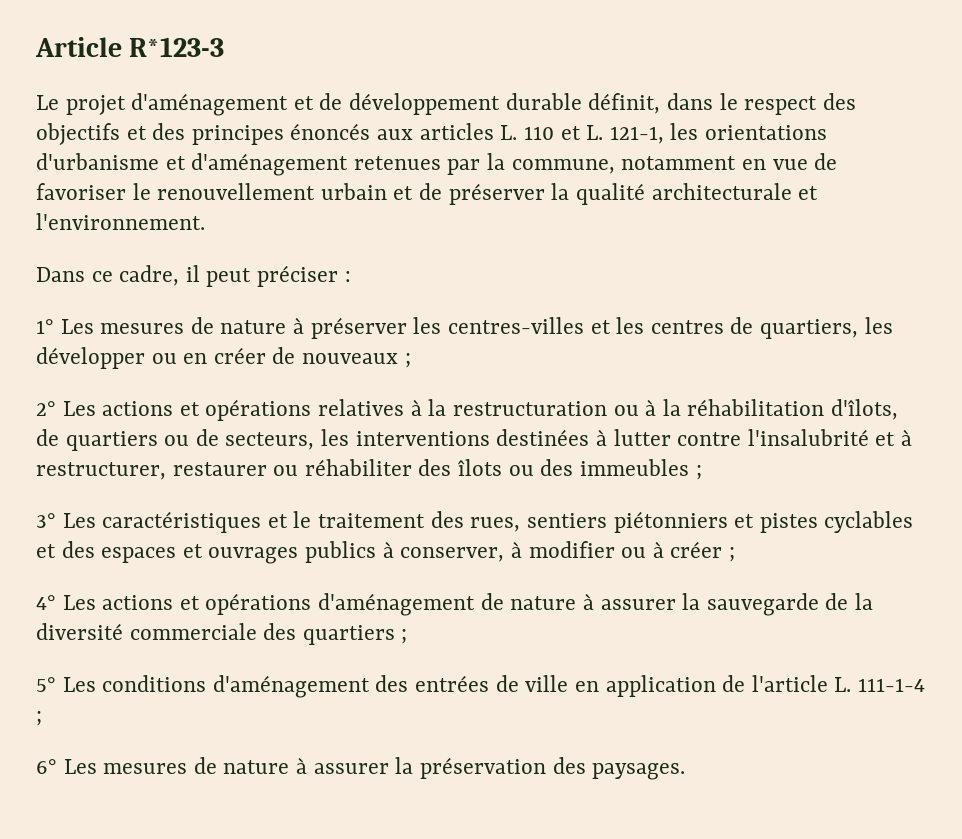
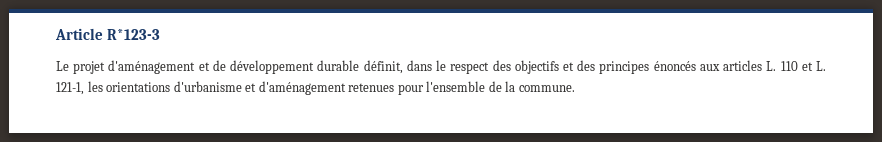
[447,153,838,175] [36,183,819,205] [36,213,205,230] [36,265,351,287] [36,317,893,339] [36,347,411,369] [36,399,898,421] [36,429,912,451] [36,459,702,480] [36,511,914,533] [36,541,735,564] [36,593,873,616] [36,623,408,645] [36,675,925,698] [36,711,42,726] [36,757,686,780] par la commune, notamment en vue de favoriser le renouvellement urbain et de préserver la qualité architecturale et l'environnement. // Dans ce cadre, il peut préciser : // 1° Les mesures de nature à préserver les centres-villes et les centres de quartiers, les développer ou en créer de nouveaux ; // 2° Les actions et opérations relatives à la restructuration ou à la réhabilitation d'îlots, de quartiers ou de secteurs, les interventions destinées à lutter contre l'insalubrité et à restructurer, restaurer ou réhabiliter des îlots ou des immeubles ; // 3° Les caractéristiques et le traitement des rues, sentiers piétonniers et pistes cyclables et des espaces et ouvrages publics à conserver, à modifier ou à créer ; // 4° Les actions et opérations d'aménagement de nature à assurer la sauvegarde de la diversité commerciale des quartiers ; // 5° Les conditions d'aménagement des entrées de ville en application de l'article L. 111-1-4 ; // 6° Les mesures de nature à assurer la préservation des paysages. -> [397,81,575,95] pour l'ensemble de la commune.

